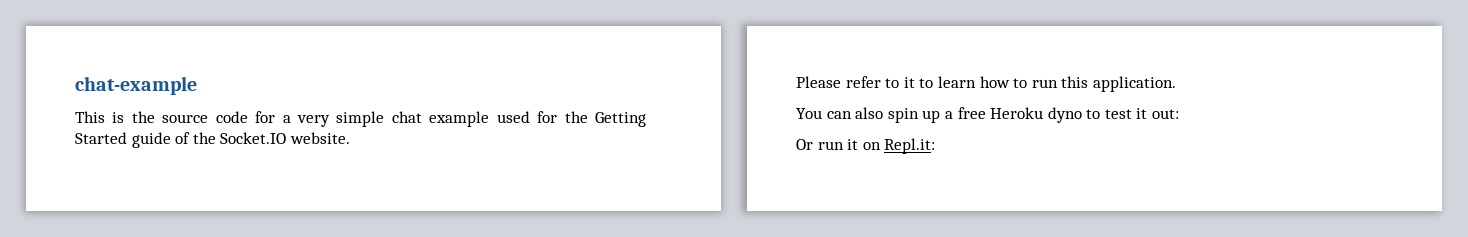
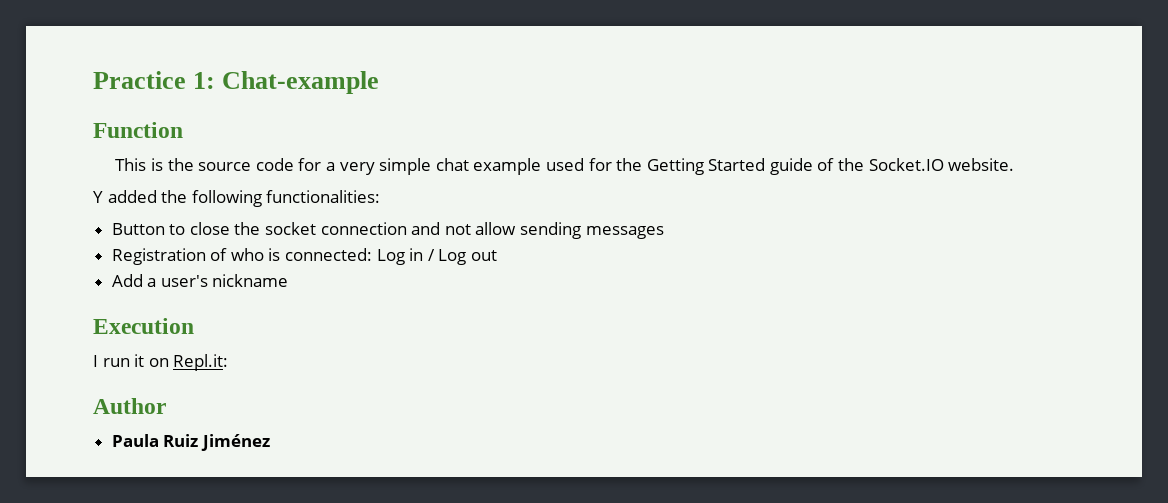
[75,76,197,95] chat-example -> [93,71,380,94] [93,122,183,138] Practice 1: Chat-example // Function
[796,76,1176,92] [796,107,1180,123] [796,139,813,150] Please refer to it to learn how to run this application. // You can also spin up a free Heroku dyno to test it out: // Or -> [93,190,381,207] [111,222,664,239] [111,248,498,265] [111,274,289,287] [93,318,194,334] [93,355,98,367] Y added the following functionalities: // Button to close the socket connection and not allow sending messages // Registration of who is connected: Log in / Log out // Add a user's nickname // Execution // I
(936, 146) none -> [93,398,166,414] [111,434,270,451] // Author // Paula Ruiz Jiménez

